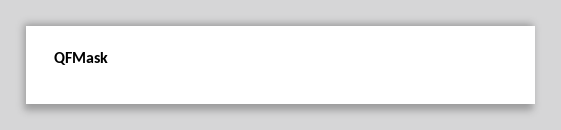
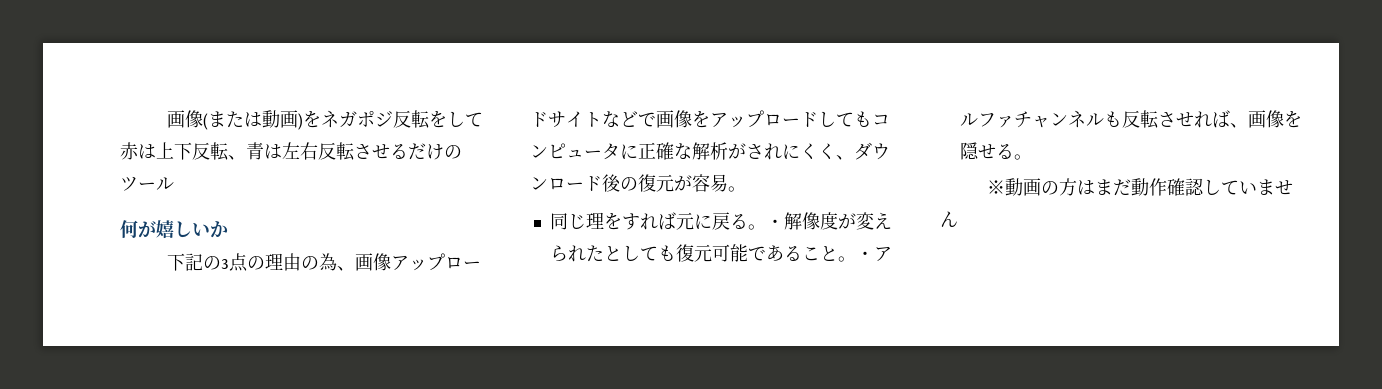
[54,52,108,65] QFMask -> [166,110,483,130] [120,142,462,161] [120,176,174,191] [120,220,228,239] [166,253,481,272] [530,110,890,128] [530,142,890,160] [530,174,746,192] [549,212,892,230] [549,244,892,262] [959,110,1302,129] [959,142,1032,160] [986,178,1293,196] [940,211,958,227] 画像(または動画)をネガポジ反転をして赤は上下反転、青は左右反転させるだけのツール // 何が嬉しいか // 下記の3点の理由の為、画像アップロードサイトなどで画像をアップロードしてもコンピュータに正確な解析がされにくく、ダウンロード後の復元が容易。 // 同じ理をすれば元に戻る。・解像度が変えられたとしても復元可能であること。・アルファチャンネルも反転させれば、画像を隠せる。 // ※動画の方はまだ動作確認していません

